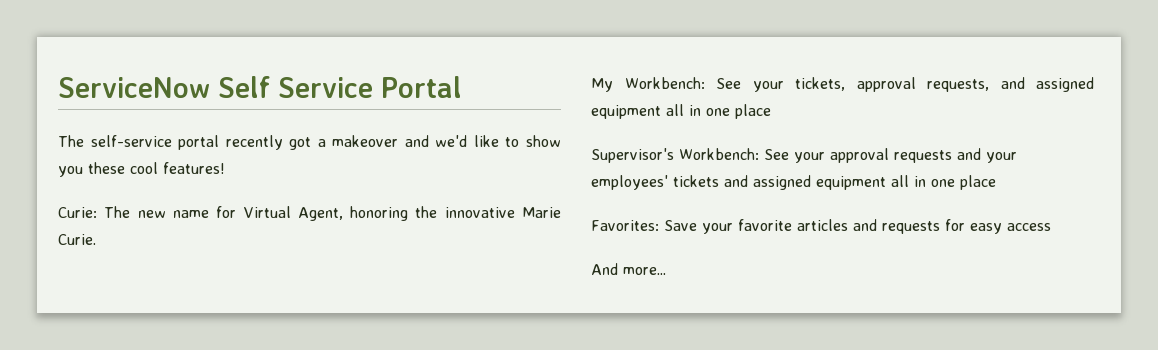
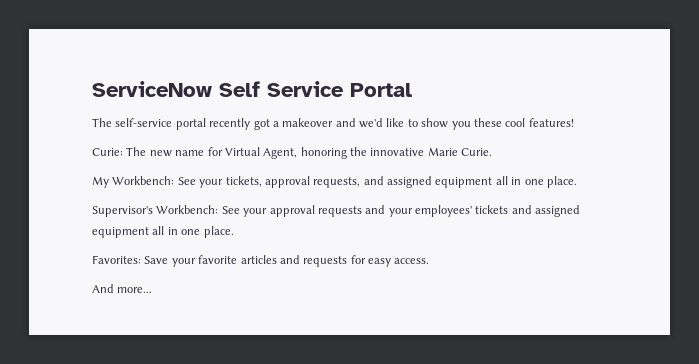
[735,104,771,119] place -> [546,176,577,188] place.
[960,175,996,190] place -> [203,226,234,238] place.
[1007,223,1051,231] access -> [394,258,430,264] access.

